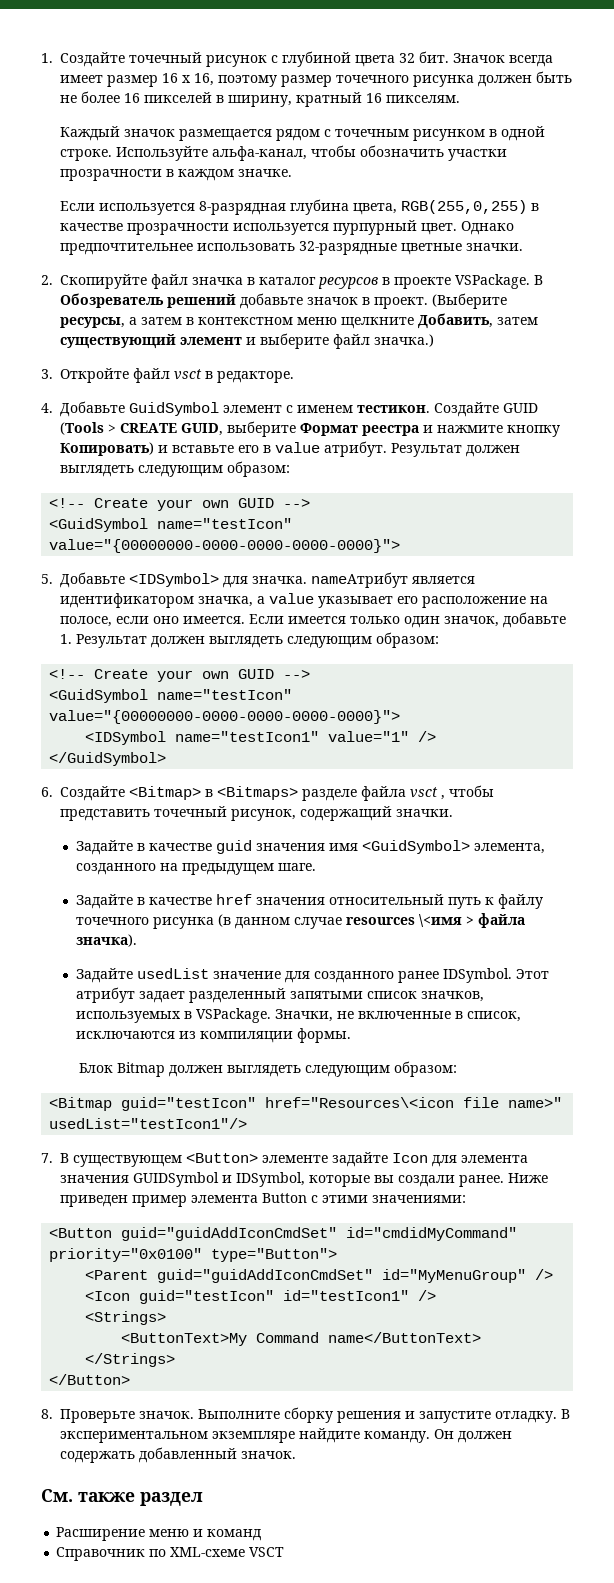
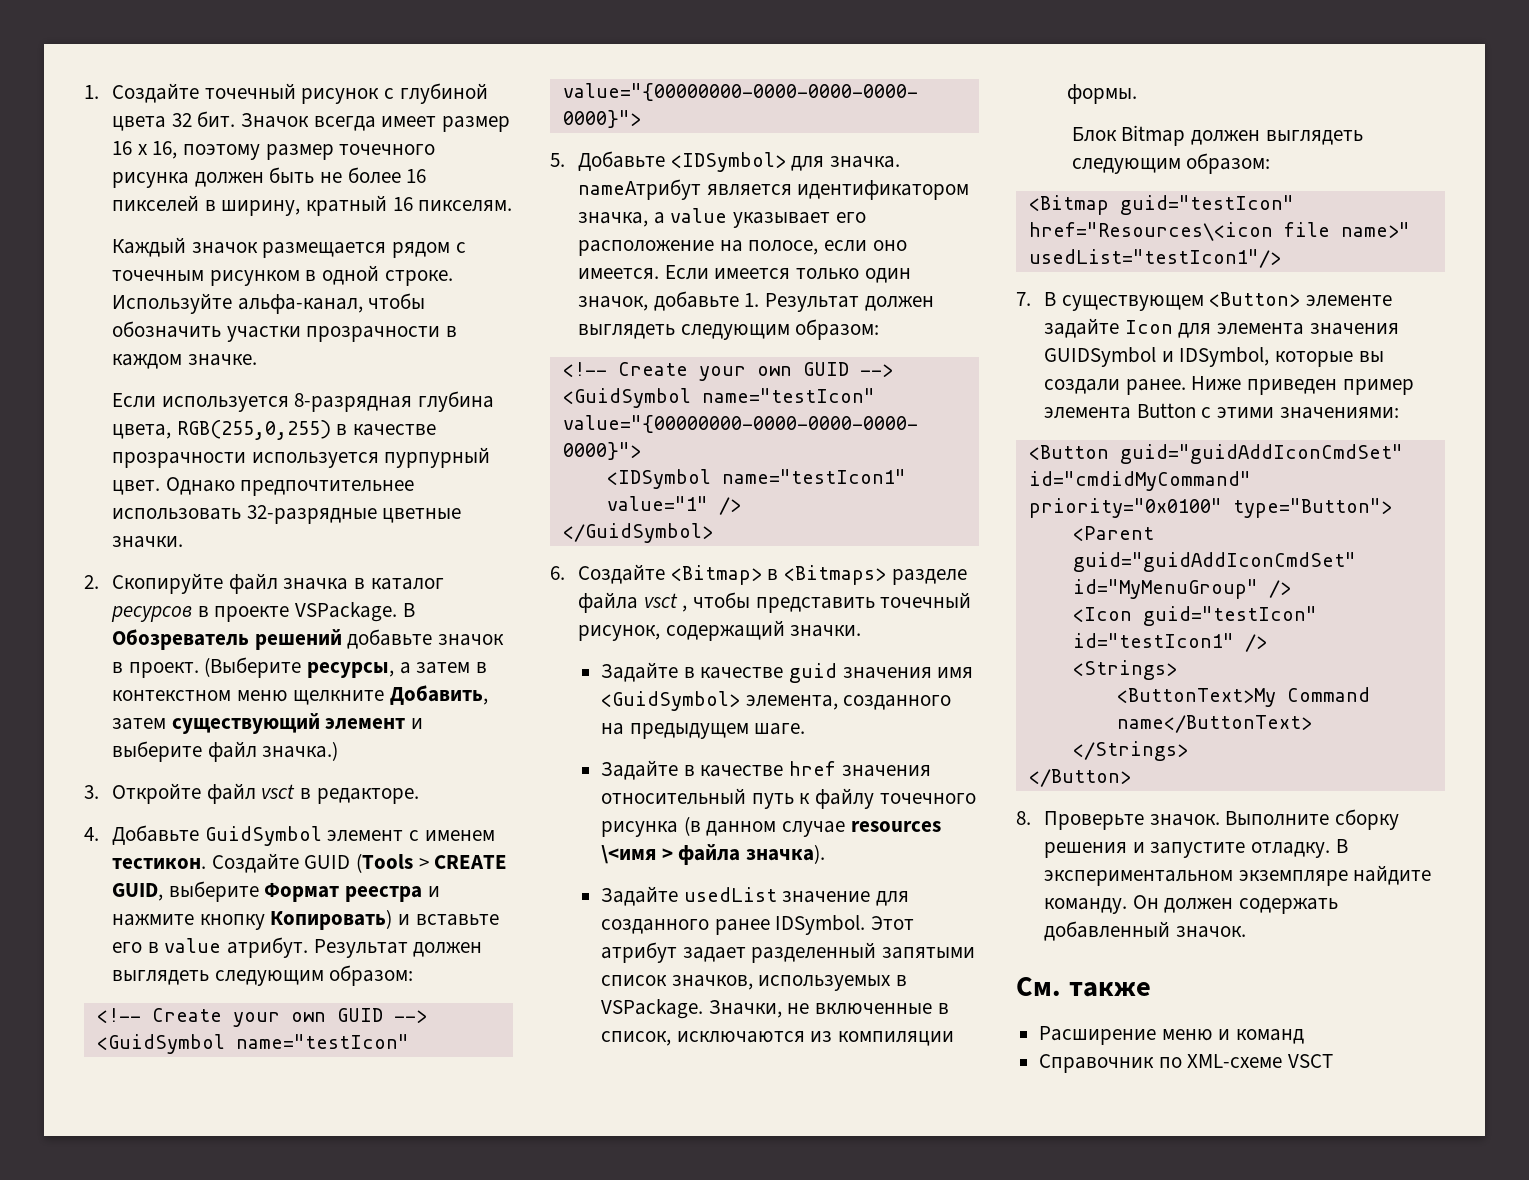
[140,1492,203,1506] раздел -> (1151, 989) none

